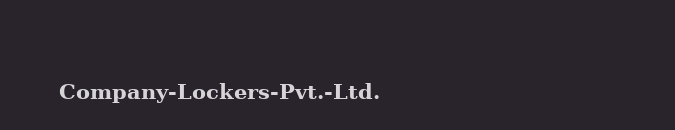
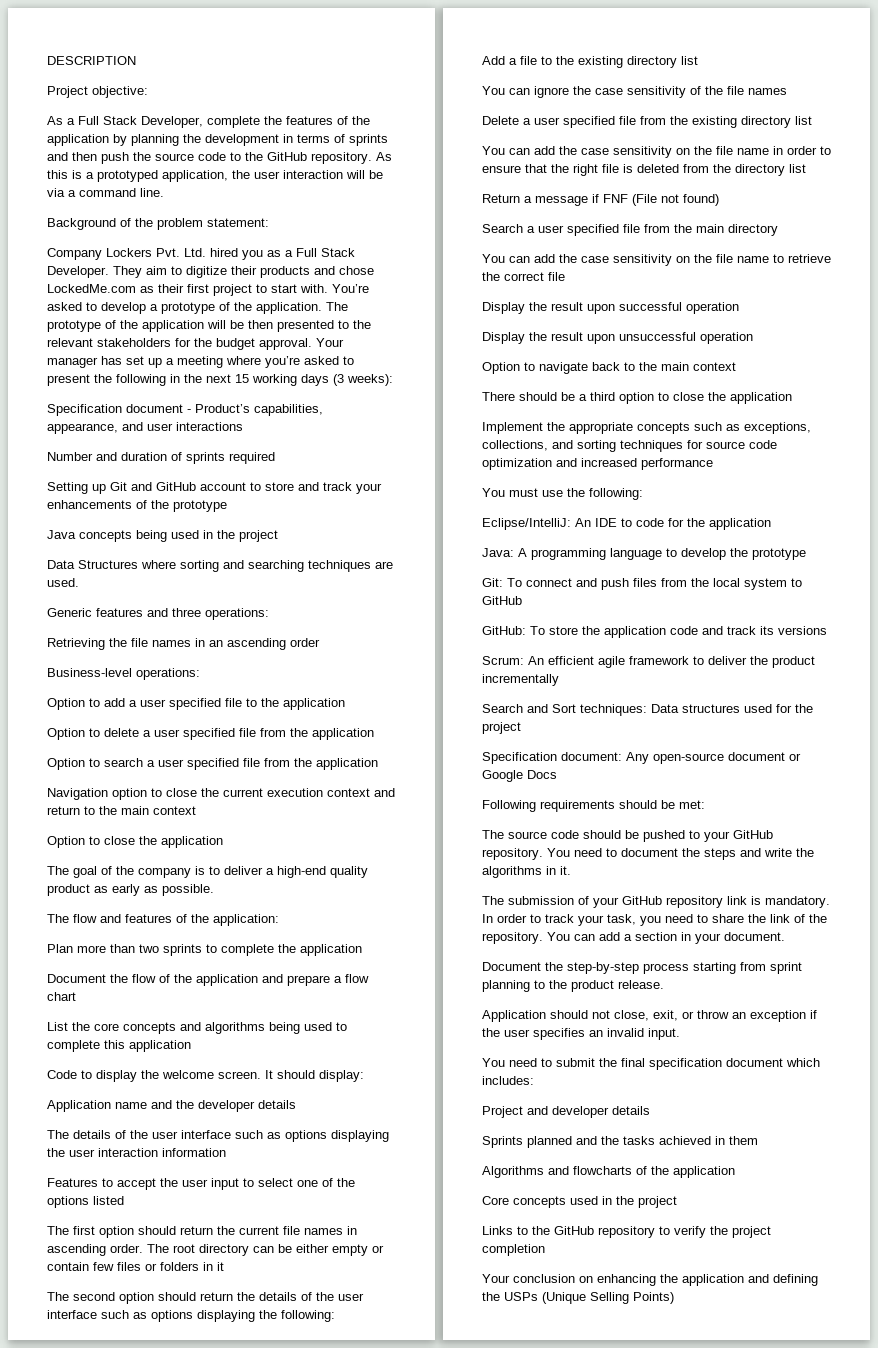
[59,83,380,103] Company-Lockers-Pvt.-Ltd. -> [47,56,136,65] [47,86,148,98] [47,116,370,128] [47,134,388,146] [47,152,392,164] [47,170,383,182] [47,188,164,197] [47,218,269,230] [47,248,355,260] [47,266,374,278] [47,284,369,296] [47,302,348,314] [47,320,371,332] [47,338,344,350] [47,356,354,368] [47,374,393,386] [47,404,323,416] [47,422,243,434] [47,452,275,464] [47,482,382,494] [47,500,227,512] [47,530,278,542] [47,560,393,572] [47,578,79,587] [47,608,269,620] [47,638,320,650] [47,668,200,680] [47,698,345,710] [47,728,374,740] [47,758,378,770] [47,788,395,800] [47,806,196,815] [47,836,223,848] [47,866,368,878] [47,884,214,896] [47,914,279,926] [47,944,362,956] [47,974,369,986] [47,992,76,1001] [47,1022,347,1034] [47,1040,191,1052] [47,1070,364,1082] [47,1100,296,1112] [47,1130,389,1142] [47,1148,226,1157] [47,1178,355,1190] [47,1196,124,1208] [47,1226,357,1238] [47,1244,384,1256] [47,1262,224,1271] [47,1292,364,1304] [47,1310,335,1322] [482,56,698,68] [482,86,787,98] [482,116,812,128] [482,146,831,158] [482,164,806,176] [482,194,719,206] [482,224,778,236] [482,254,831,266] [482,272,565,281] [482,302,739,314] [482,332,753,344] [482,362,736,374] [482,392,792,404] [482,422,811,434] [482,440,777,452] [482,458,713,470] [482,488,643,500] [482,518,771,530] [482,548,806,560] [482,578,802,590] [482,596,522,605] [482,626,827,638] [482,656,815,668] [482,674,559,686] [482,704,813,716] [482,722,521,734] [482,752,801,764] [482,770,557,782] [482,800,705,812] [482,830,773,842] [482,848,814,860] [482,866,571,878] [482,896,830,908] [482,914,827,926] [482,932,785,944] [482,962,802,974] [482,980,664,992] [482,1010,817,1022] [482,1028,680,1040] [482,1058,820,1070] [482,1076,534,1085] [482,1106,650,1118] [482,1136,758,1148] [482,1166,735,1178] [482,1196,677,1208] [482,1226,771,1238] [482,1244,545,1256] [482,1274,818,1286] [482,1292,674,1304] DESCRIPTION // Project objective: // As a Full Stack Developer, complete the features of the application by planning the development in terms of sprints and then push the source code to the GitHub repository. As this is a prototyped application, the user interaction will be via a command line. // Background of the problem statement: // Company Lockers Pvt. Ltd. hired you as a Full Stack Developer. They aim to digitize their products and chose LockedMe.com as their first project to start with. You’re asked to develop a prototype of the application. The prototype of the application will be then presented to the relevant stakeholders for the budget approval. Your manager has set up a meeting where you’re asked to present the following in the next 15 working days (3 weeks): // Specification document - Product’s capabilities, appearance, and user interactions // Number and duration of sprints required // Setting up Git and GitHub account to store and track your enhancements of the prototype // Java concepts being used in the project // Data Structures where sorting and searching techniques are used. // Generic features and three operations: // Retrieving the file names in an ascending order // Business-level operations: // Option to add a user specified file to the application // Option to delete a user specified file from the application // Option to search a user specified file from the application // Navigation option to close the current execution context and return to the main context // Option to close the application // The goal of the company is to deliver a high-end quality product as early as possible. // The flow and features of the application: // Plan more than two sprints to complete the application // Document the flow of the application and prepare a flow chart // List the core concepts and algorithms being used to complete this application // Code to display the welcome screen. It should display: // Application name and the developer details // The details of the user interface such as options displaying the user interaction information // Features to accept the user input to select one of the options listed // The first option should return the current file names in ascending order. The root directory can be either empty or contain few files or folders in it // The second option should return the details of the user interface such as options displaying the following: // Add a file to the existing directory list // You can ignore the case sensitivity of the file names // Delete a user specified file from the existing directory list // You can add the case sensitivity on the file name in order to ensure that the right file is deleted from the directory list // Return a message if FNF (File not found) // Search a user specified file from the main directory // You can add the case sensitivity on the file name to retrieve the correct file // Display the result upon successful operation // Display the result upon unsuccessful operation // Option to navigate back to the main context // There should be a third option to close the application // Implement the appropriate concepts such as exceptions, collections, and sorting techniques for source code optimization and increased performance // You must use the following: // Eclipse/IntelliJ: An IDE to code for the application // Java: A programming language to develop the prototype // Git: To connect and push files from the local system to GitHub // GitHub: To store the application code and track its versions // Scrum: An efficient agile framework to deliver the product incrementally // Search and Sort techniques: Data structures used for the project // Specification document: Any open-source document or Google Docs // Following requirements should be met: // The source code should be pushed to your GitHub repository. You need to document the steps and write the algorithms in it. // The submission of your GitHub repository link is mandatory. In order to track your task, you need to share the link of the repository. You can add a section in your document. // Document the step-by-step process starting from sprint planning to the product release. // Application should not close, exit, or throw an exception if the user specifies an invalid input. // You need to submit the final specification document which includes: // Project and developer details // Sprints planned and the tasks achieved in them // Algorithms and flowcharts of the application // Core concepts used in the project // Links to the GitHub repository to verify the project completion // Your conclusion on enhancing the application and defining the USPs (Unique Selling Points)

